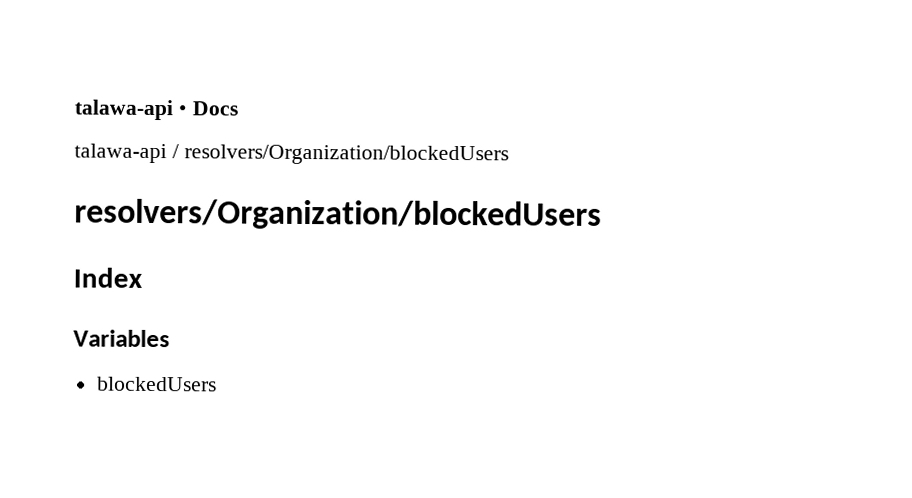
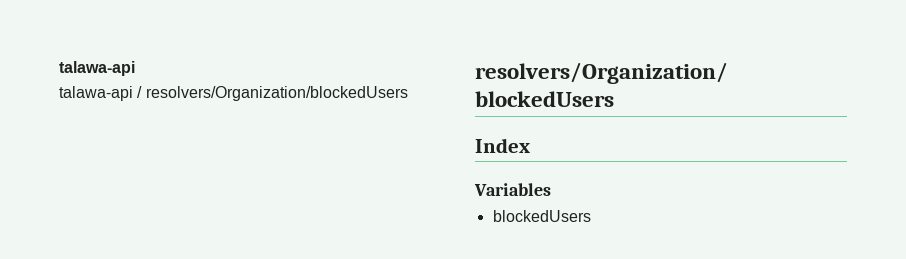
[74,99,238,121] talawa-api • Docs -> [59,61,135,76] talawa-api

